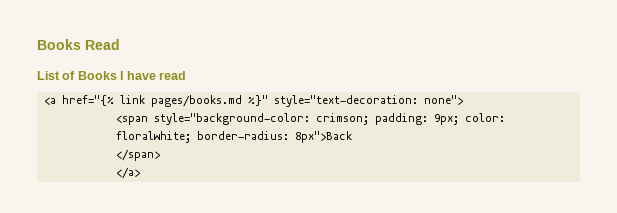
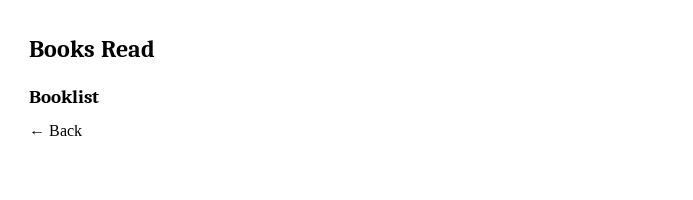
[37,71,186,80] [43,95,463,107] [115,113,505,125] [115,131,352,143] [115,149,160,161] [115,167,140,179] List of Books I have read // <a href="{% link pages/books.md %}" style="text-decoration: none"> // <span style="background-color: crimson; padding: 9px; color: floralwhite; border-radius: 8px">Back // </span> // </a> -> [29,90,99,103] [29,125,83,136] Booklist // ← Back

